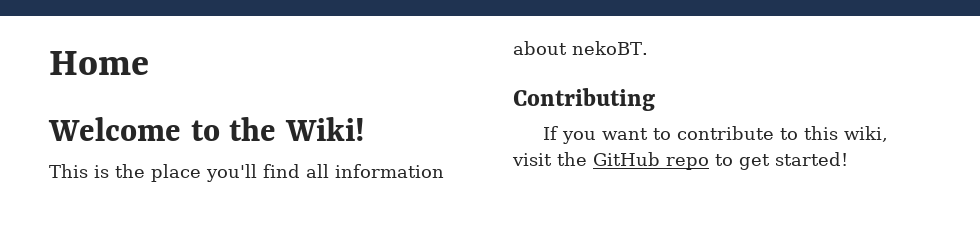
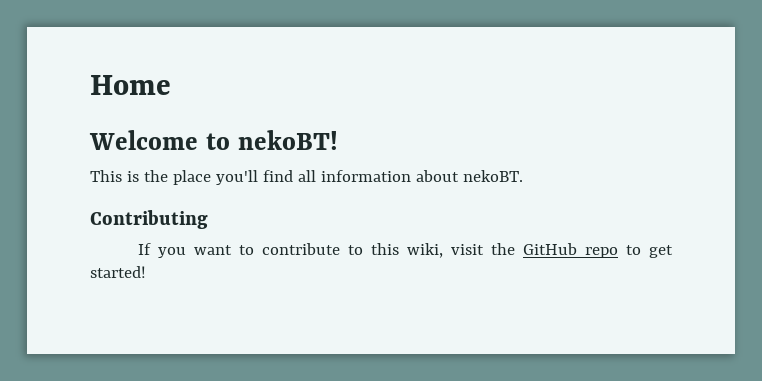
[229,117,366,141] the Wiki! -> [237,130,338,150] nekoBT!

